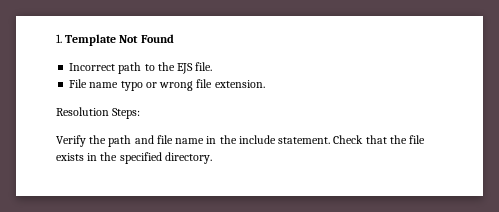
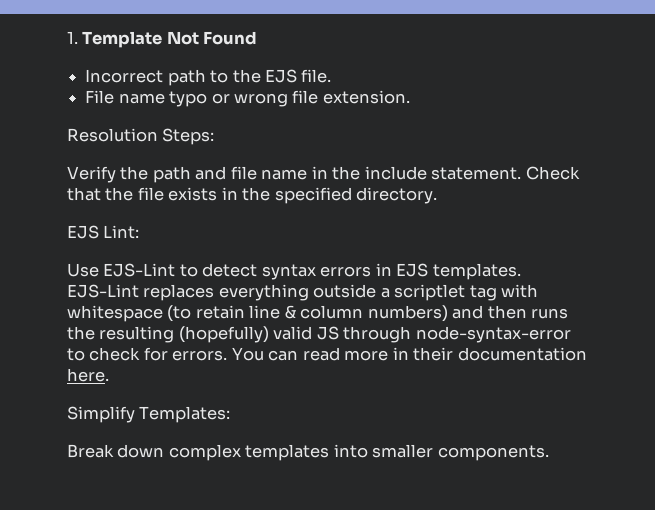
(212, 158) none -> [67,225,140,239] [67,263,521,280] [67,284,539,301] [67,305,569,322] [67,326,571,343] [67,347,587,361] [67,368,109,382] [67,406,231,423] [67,444,549,461] // EJS Lint: // Use EJS-Lint to detect syntax errors in EJS templates. EJS-Lint replaces everything outside a scriptlet tag with whitespace (to retain line & column numbers) and then runs the resulting (hopefully) valid JS through node-syntax-error to check for errors. You can read more in their documentation here. // Simplify Templates: // Break down complex templates into smaller components.

